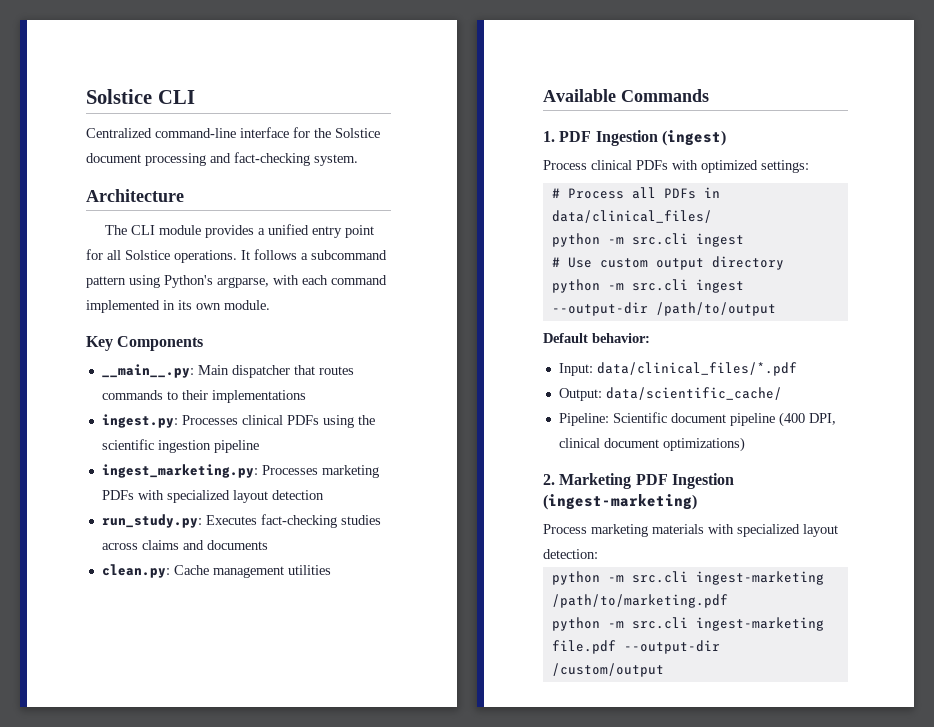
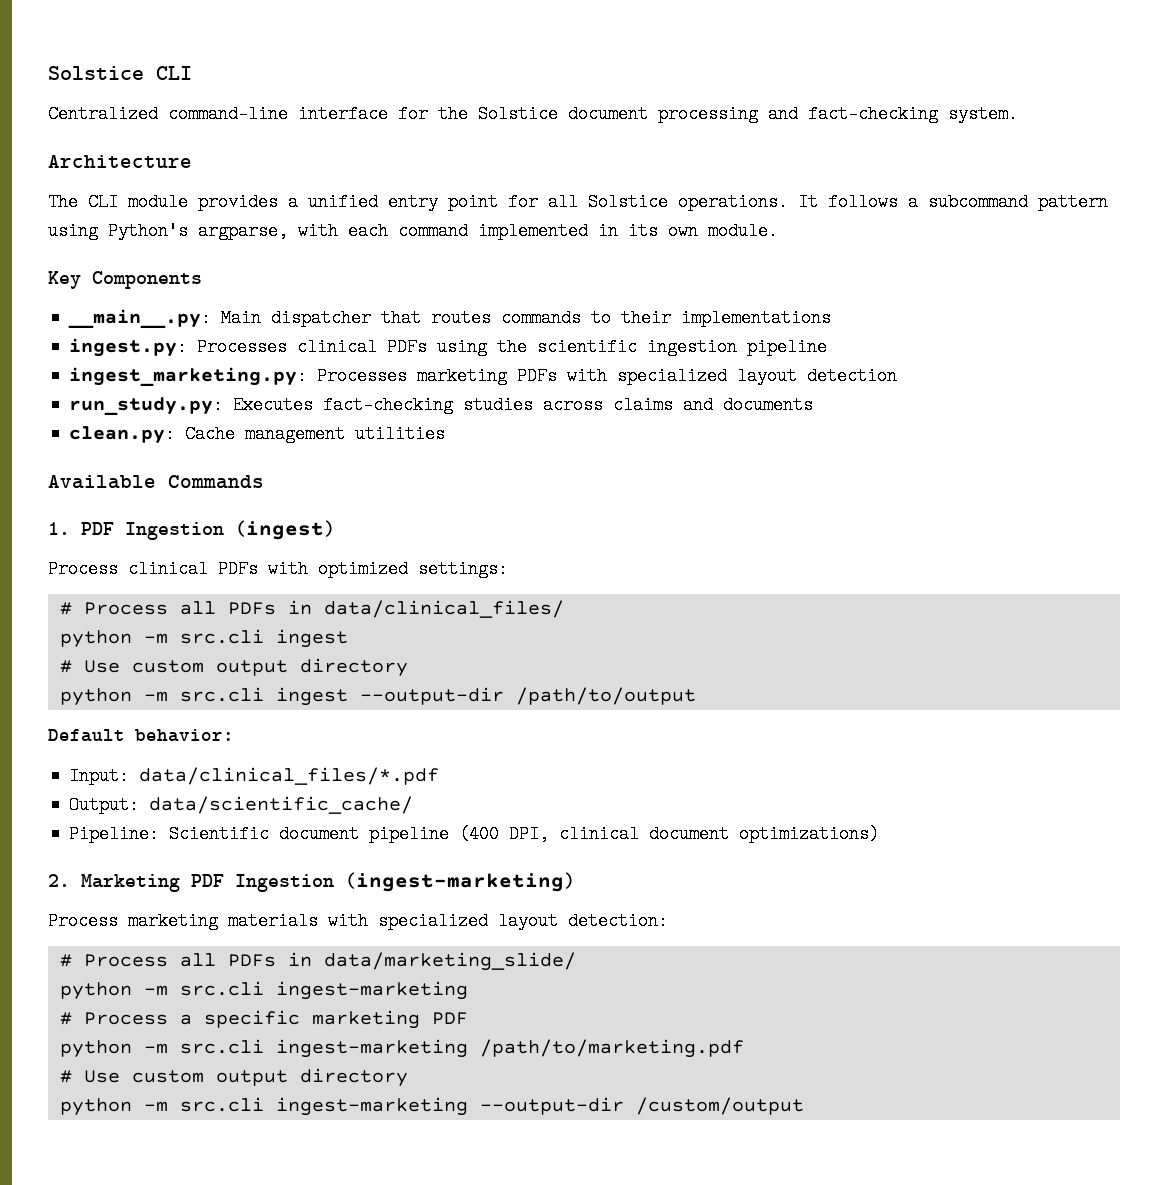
(598, 554) none -> [59,952,576,971] [59,981,468,1000] [59,1010,468,1029] // # Process all PDFs in data/marketing_slide/ // python -m src.cli ingest-marketing // # Process a specific marketing PDF
[551,617,824,631] [551,640,616,654] // python -m src.cli ingest-marketing file.pdf -> [59,1068,408,1087] [59,1097,468,1116] // # Use custom output directory // python -m src.cli ingest-marketing

